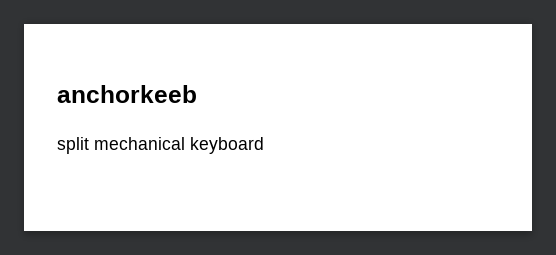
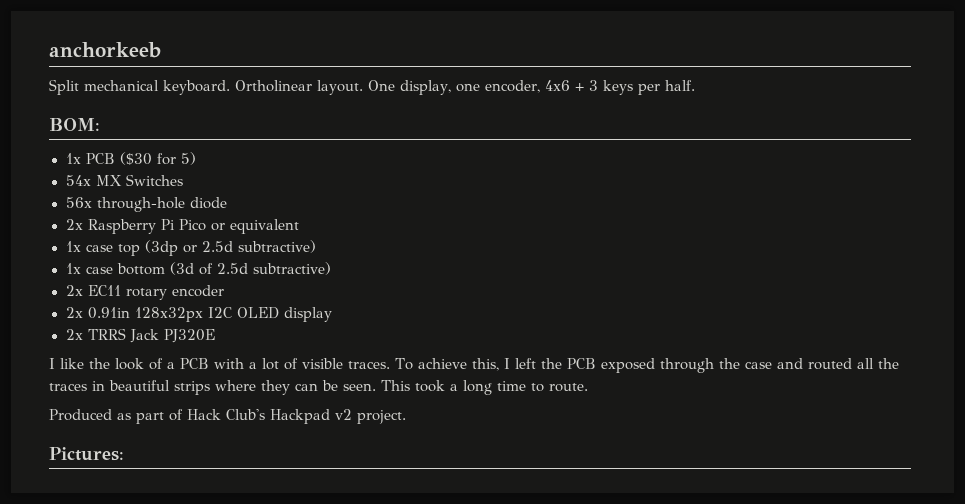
[57,137,264,154] split mechanical keyboard -> [49,79,695,95] [49,118,100,131] [65,152,196,165] [65,174,183,186] [65,197,227,212] [65,219,299,234] [65,240,316,256] [65,262,331,275] [65,285,224,300] [65,307,332,322] [65,328,215,343] [49,358,899,373] [49,380,588,395] [49,409,406,424] [49,447,124,461] Split mechanical keyboard. Ortholinear layout. One display, one encoder, 4x6 + 3 keys per half. // BOM: // 1x PCB ($30 for 5) // 54x MX Switches // 56x through-hole diode // 2x Raspberry Pi Pico or equivalent // 1x case top (3dp or 2.5d subtractive) // 1x case bottom (3d of 2.5d subtractive) // 2x EC11 rotary encoder // 2x 0.91in 128x32px I2C OLED display // 2x TRRS Jack PJ320E // I like the look of a PCB with a lot of visible traces. To achieve this, I left the PCB exposed through the case and routed all the traces in beautiful strips where they can be seen. This took a long time to route. // Produced as part of Hack Club's Hackpad v2 project. // Pictures:

